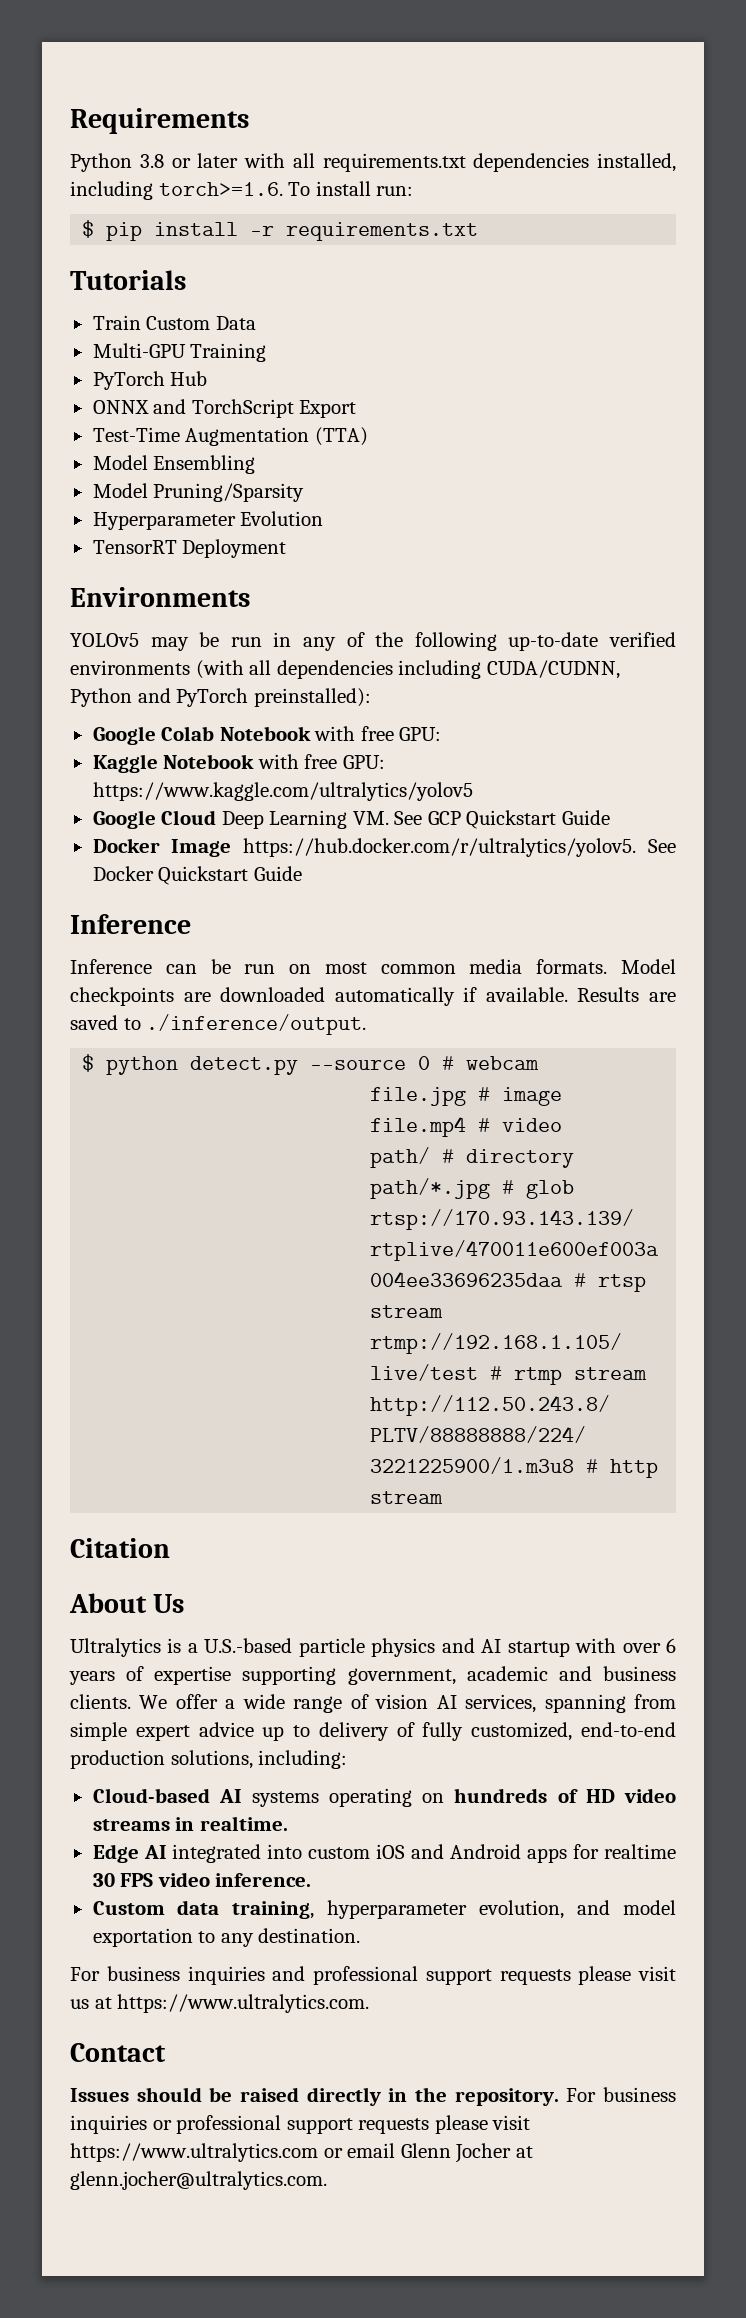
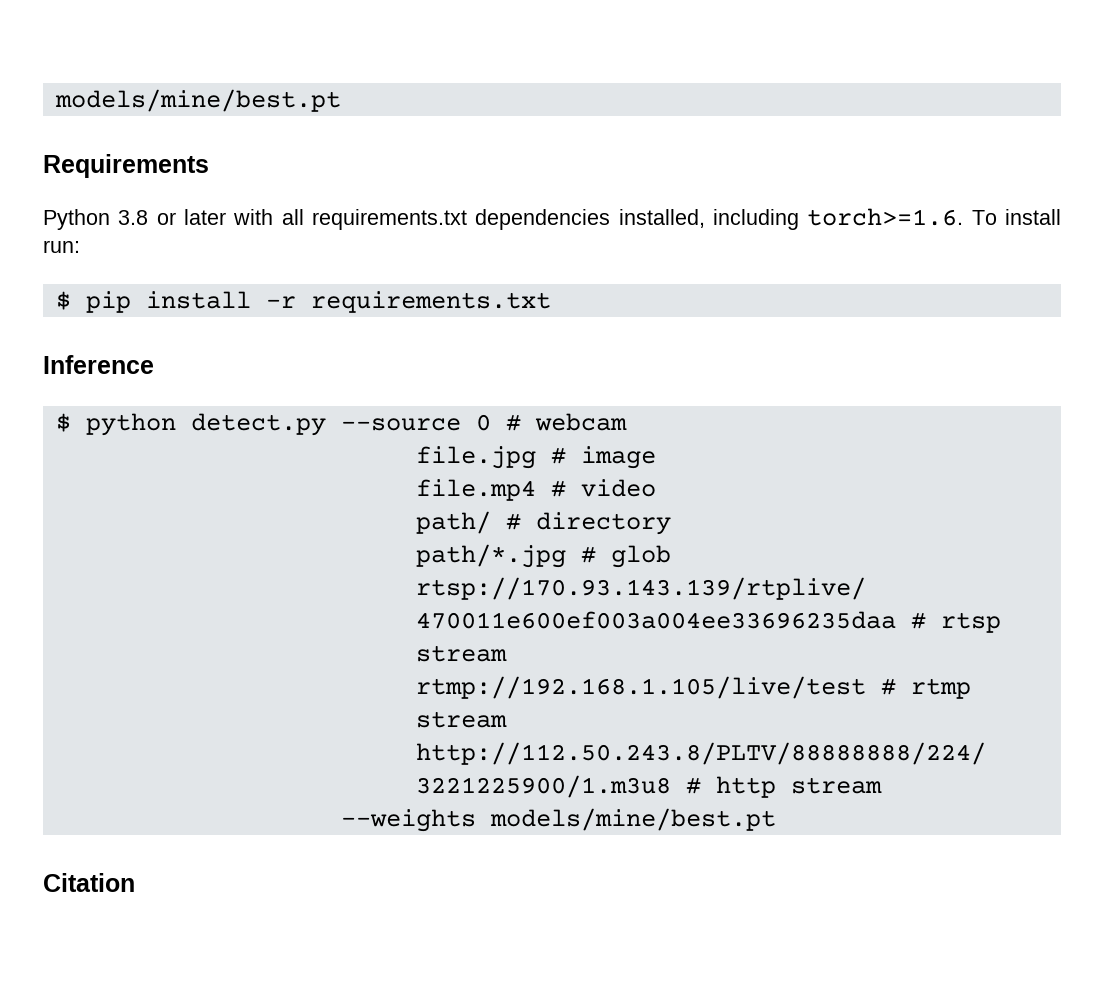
(70, 121) none -> [54,89,341,112] models/mine/best.pt //
[70,270,186,290] [92,315,256,330] [92,343,267,362] [92,371,208,390] [92,399,357,418] [92,427,368,446] [92,455,256,474] [92,483,305,502] [92,511,324,530] [92,539,287,558] [70,587,250,607] [70,632,677,651] [70,660,620,679] [70,688,371,707] [92,726,442,745] [92,754,385,773] [92,782,473,801] [92,810,610,829] [92,838,677,857] [92,866,302,885] [70,914,191,934] [70,959,676,974] [70,987,676,1006] [70,1014,367,1035] Tutorials // Train Custom Data // Multi-GPU Training // PyTorch Hub // ONNX and TorchScript Export // Test-Time Augmentation (TTA) // Model Ensembling // Model Pruning/Sparsity // Hyperparameter Evolution // TensorRT Deployment // Environments // YOLOv5 may be run in any of the following up-to-date verified environments (with all dependencies including CUDA/CUDNN, Python and PyTorch preinstalled): // Google Colab Notebook with free GPU: // Kaggle Notebook with free GPU: https://www.kaggle.com/ultralytics/yolov5 // Google Cloud Deep Learning VM. See GCP Quickstart Guide // Docker Image https://hub.docker.com/r/ultralytics/yolov5. See Docker Quickstart Guide // Inference // Inference can be run on most common media formats. Model checkpoints are downloaded automatically if available. Results are saved to ./inference/output. -> [43,355,154,374] Inference
(444, 1497) none -> [340,808,776,832] // --weights models/mine/best.pt
[69,1593,185,1613] [70,1638,676,1657] [69,1666,676,1685] [70,1694,676,1713] [70,1722,676,1741] [70,1750,348,1769] [92,1788,677,1807] [92,1816,288,1831] [92,1844,676,1863] [92,1872,312,1887] [92,1900,676,1919] [92,1928,361,1947] [70,1966,676,1985] [70,1994,370,2013] [70,2043,166,2062] [70,2087,677,2106] [70,2115,531,2134] [70,2143,533,2163] [70,2171,327,2190] // About Us // Ultralytics is a U.S.-based particle physics and AI startup with over 6 years of expertise supporting government, academic and business clients. We offer a wide range of vision AI services, spanning from simple expert advice up to delivery of fully customized, end-to-end production solutions, including: // Cloud-based AI systems operating on hundreds of HD video streams in realtime. // Edge AI integrated into custom iOS and Android apps for realtime 30 FPS video inference. // Custom data training, hyperparameter evolution, and model exportation to any destination. // For business inquiries and professional support requests please visit us at https://www.ultralytics.com. // Contact // Issues should be raised directly in the repository. For business inquiries or professional support requests please visit https://www.ultralytics.com or email Glenn Jocher at glenn.jocher@ultralytics.com. -> (135, 882) none

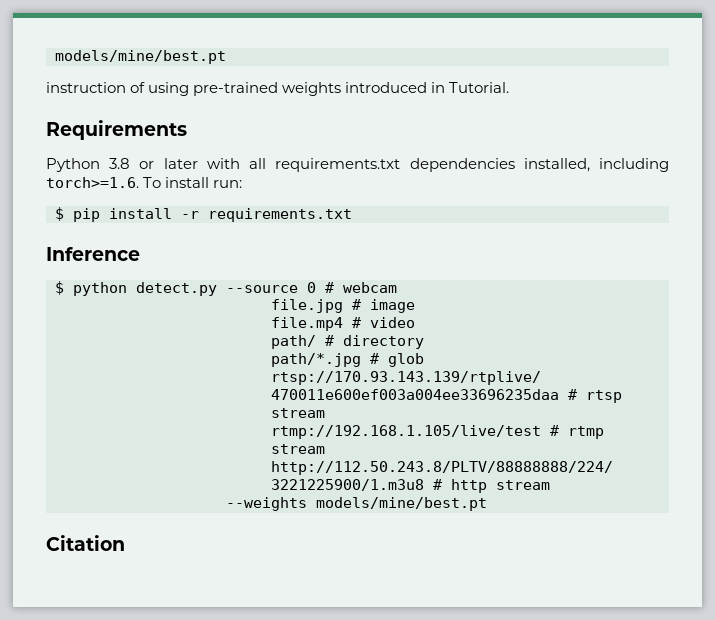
[54,89,341,112] models/mine/best.pt -> [55,50,226,64] [46,82,510,96] models/mine/best.pt // instruction of using pre-trained weights introduced in Tutorial.

